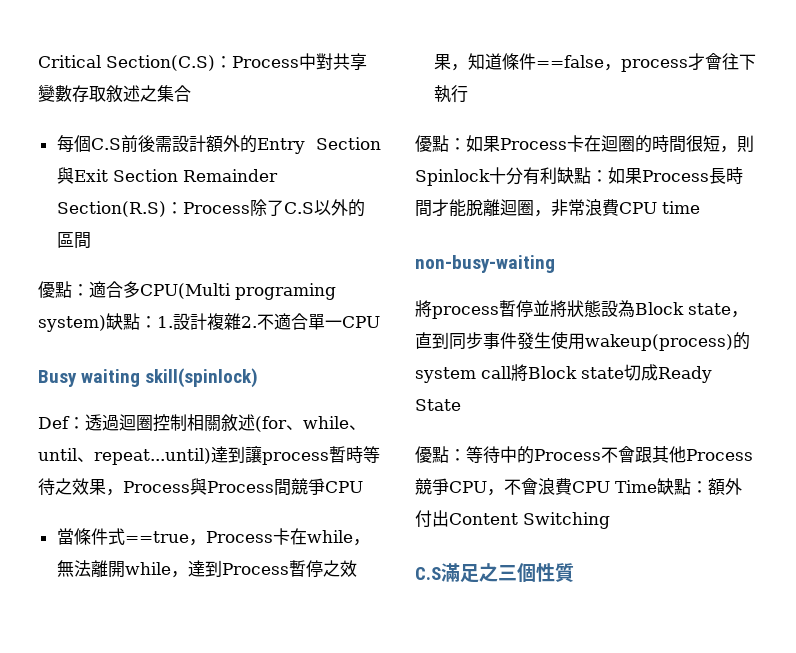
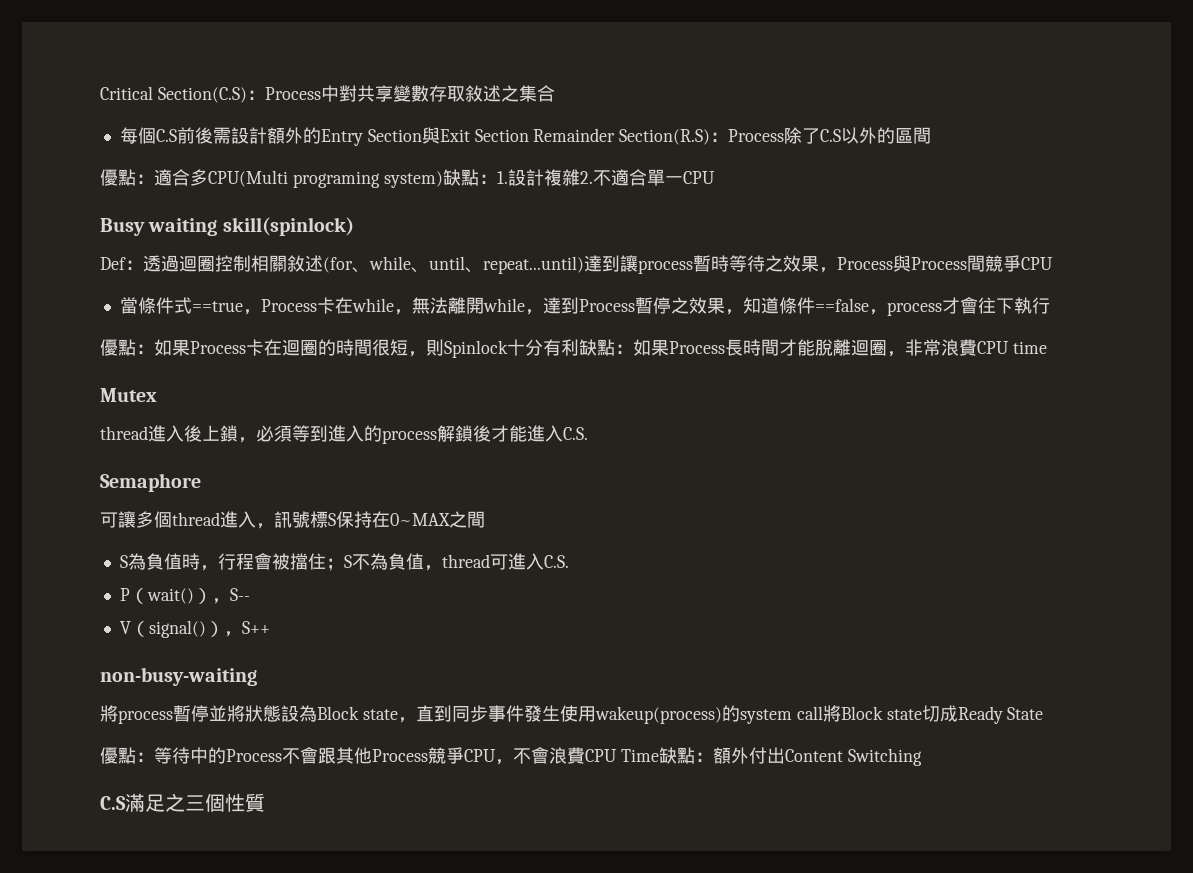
(700, 207) none -> [100,388,157,402] [100,425,588,444] [100,473,201,492] [100,511,485,529] [119,553,569,571] [119,588,250,604] [119,620,270,638] // Mutex // thread進入後上鎖，必須等到進入的process解鎖後才能進入C.S. // Semaphore // 可讓多個thread進入，訊號標S保持在0~MAX之間 // S為負值時，行程會被擋住；S不為負值，thread可進入C.S. // P（wait()），S-- // V（signal()），S++

